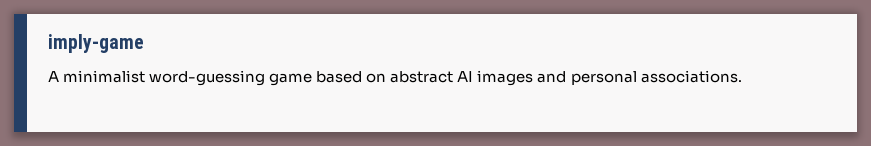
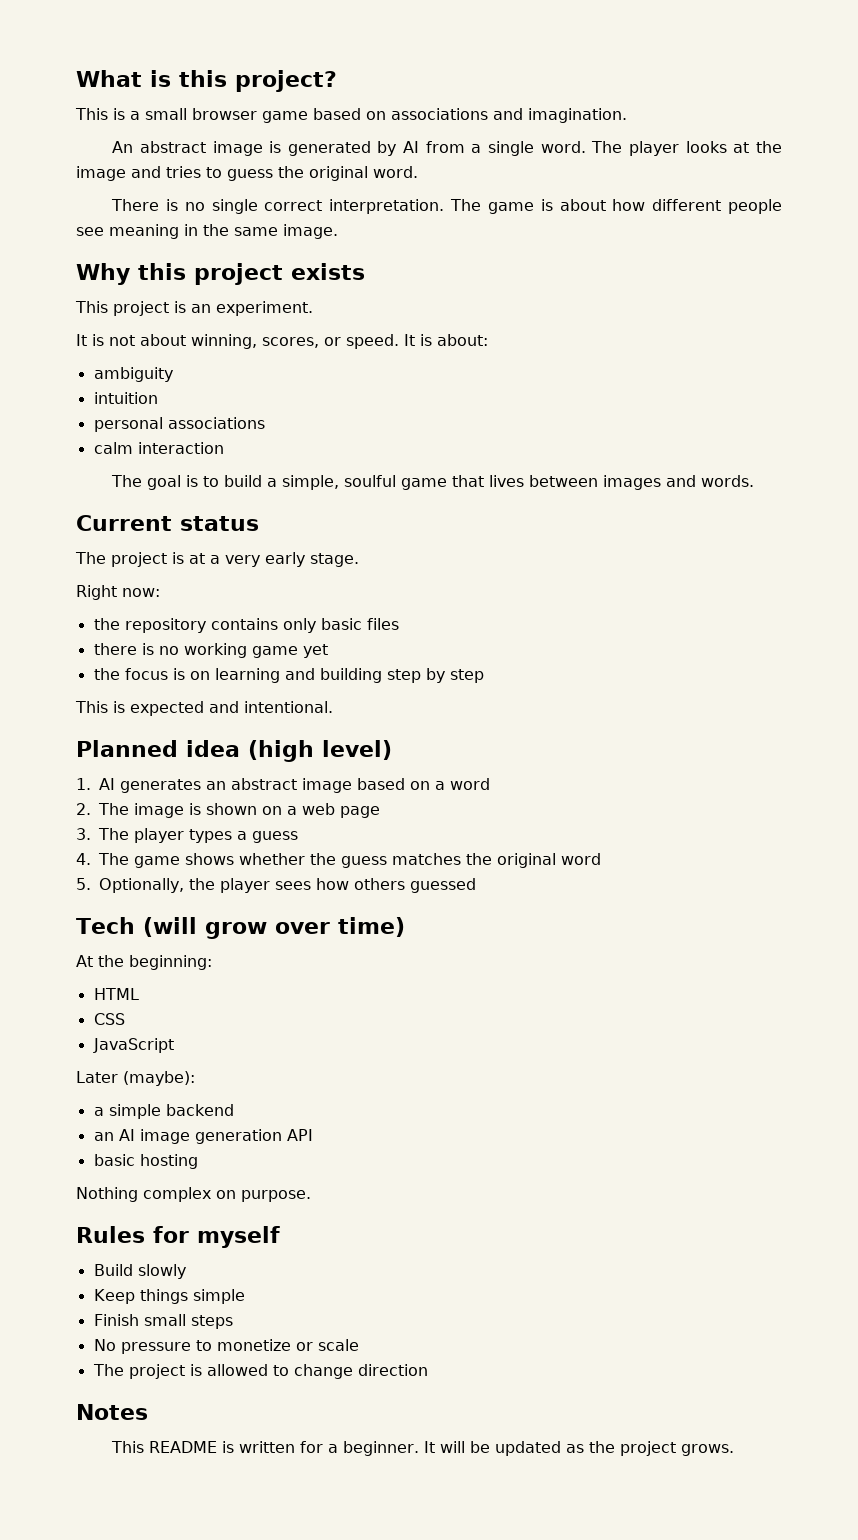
[48,34,144,53] [48,70,742,86] imply-game // A minimalist word-guessing game based on abstract AI images and personal associations. -> [76,70,337,92] [75,108,627,123] [112,141,783,156] [76,166,418,181] [111,199,782,214] [76,224,338,239] [76,263,365,285] [75,301,313,316] [76,334,488,349] [93,367,173,382] [93,392,158,404] [93,417,265,432] [93,442,224,454] [111,475,755,490] [76,515,259,531] [75,552,359,567] [76,585,160,600] [93,618,399,633] [93,643,328,658] [93,668,484,683] [75,701,333,716] [76,740,392,762] [76,778,490,793] [76,803,380,818] [76,828,298,843] [76,853,601,868] [76,878,476,893] [76,917,405,939] [76,955,212,970] [93,988,139,1000] [93,1013,125,1025] [92,1038,174,1053] [76,1071,195,1086] [93,1104,234,1119] [93,1129,313,1144] [93,1154,198,1169] [76,1187,311,1202] [76,1226,280,1248] [93,1264,186,1279] [93,1289,245,1304] [93,1314,233,1329] [93,1339,359,1354] [92,1364,428,1379] [76,1404,148,1420] [111,1441,735,1456] What is this project? // This is a small browser game based on associations and imagination. // An abstract image is generated by AI from a single word. The player looks at the image and tries to guess the original word. // There is no single correct interpretation. The game is about how different people see meaning in the same image. // Why this project exists // This project is an experiment. // It is not about winning, scores, or speed. It is about: // ambiguity // intuition // personal associations // calm interaction // The goal is to build a simple, soulful game that lives between images and words. // Current status // The project is at a very early stage. // Right now: // the repository contains only basic files // there is no working game yet // the focus is on learning and building step by step // This is expected and intentional. // Planned idea (high level) // 1. AI generates an abstract image based on a word // 2. The image is shown on a web page // 3. The player types a guess // 4. The game shows whether the guess matches the original word // 5. Optionally, the player sees how others guessed // Tech (will grow over time) // At the beginning: // HTML // CSS // JavaScript // Later (maybe): // a simple backend // an AI image generation API // basic hosting // Nothing complex on purpose. // Rules for myself // Build slowly // Keep things simple // Finish small steps // No pressure to monetize or scale // The project is allowed to change direction // Notes // This README is written for a beginner. It will be updated as the project grows.

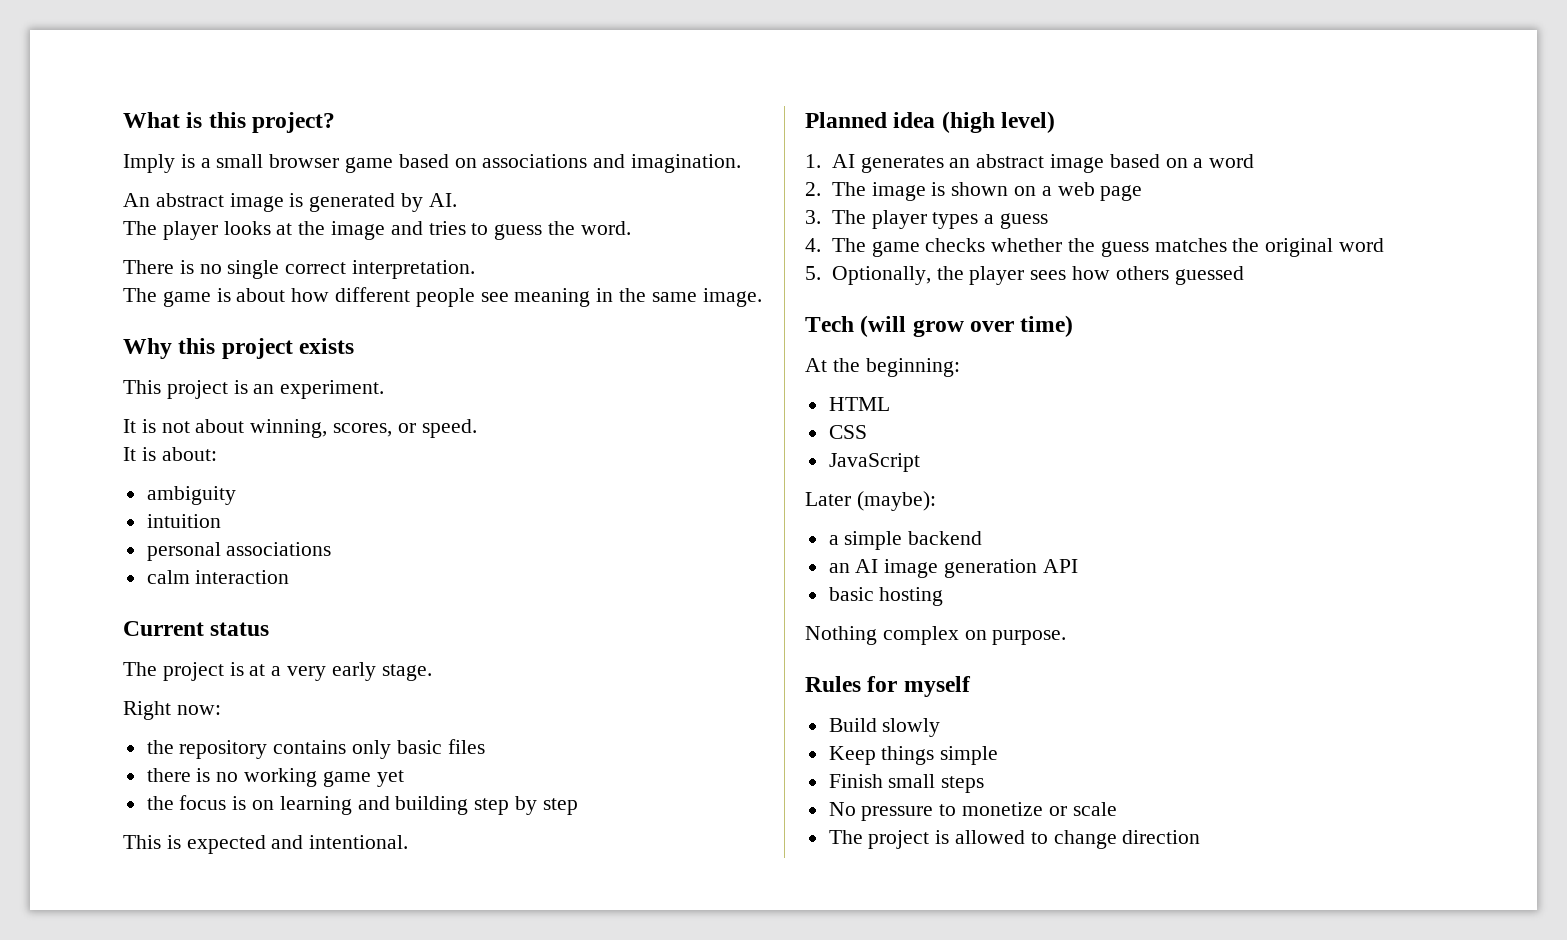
[75,108,108,120] This -> [123,154,175,173] Imply
[403,141,586,156] AI from a single word. -> [428,193,457,207] AI. //
[309,166,368,181] original -> (576, 228) none
(445, 206) none -> (476, 269) //
(399, 341) none -> (477, 428) //
[111,475,755,490] // The goal is to build a simple, soulful game that lives between images and words. -> (290, 577) none
[185,853,234,865] shows -> [925,238,986,252] checks
[76,1404,148,1420] [111,1441,735,1456] // Notes // This README is written for a beginner. It will be updated as the project grows. -> (1201, 837) none

